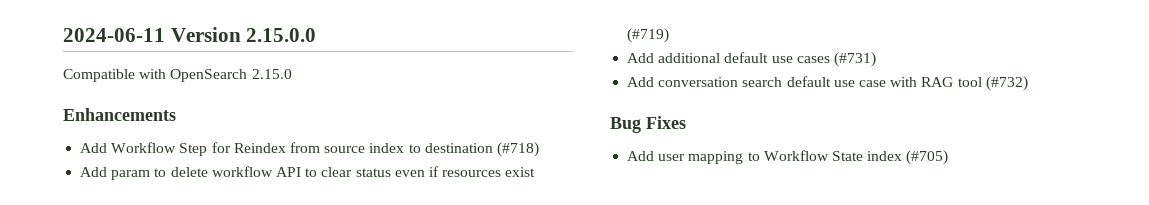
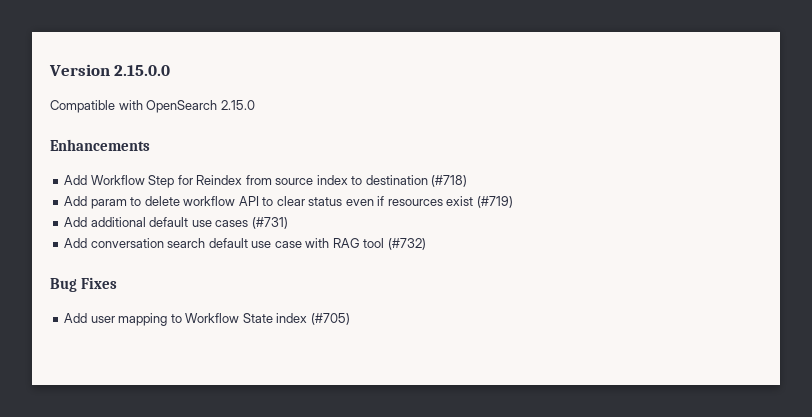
[63,28,165,42] 2024-06-11 -> (49, 70) none

